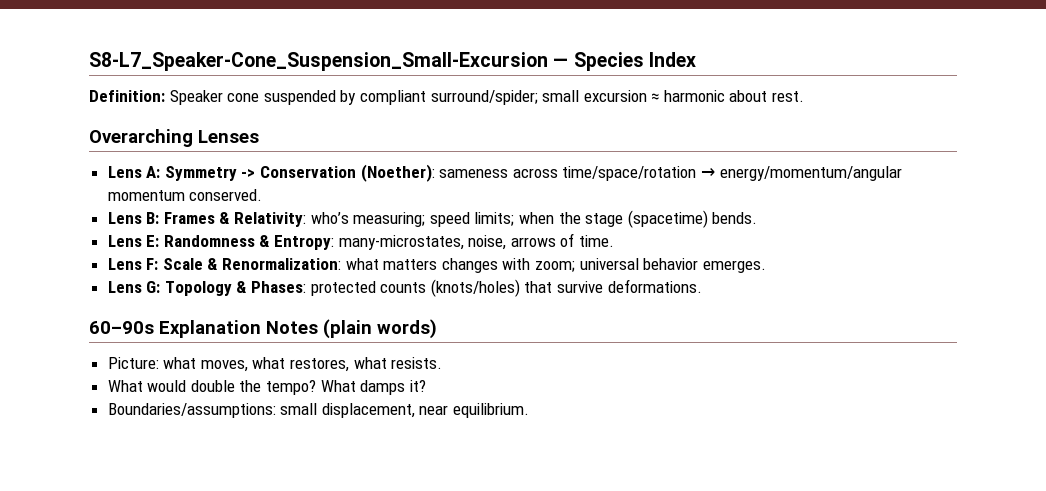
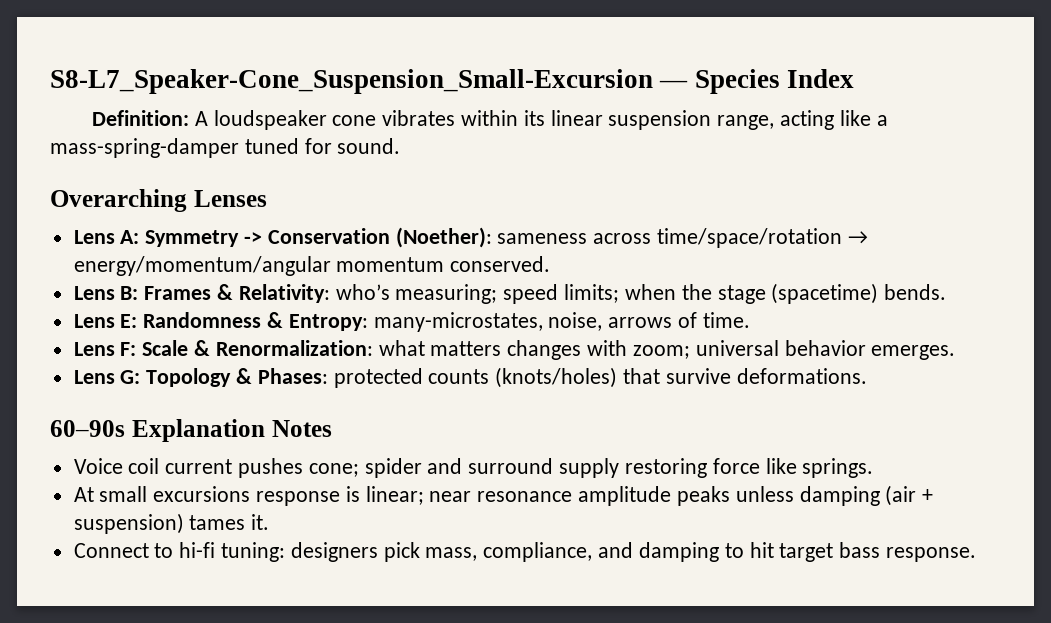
[169,90,805,105] Speaker cone suspended by compliant surround/spider; small excursion ≈ harmonic about rest. -> [194,110,888,130] [50,138,401,158] A loudspeaker cone vibrates within its linear suspension range, acting like a mass-spring-damper tuned for sound.
[323,319,437,339] [107,357,443,372] [107,380,426,395] [107,403,530,418] (plain words) // Picture: what moves, what restores, what resists. // What would double the tempo? What damps it? // Boundaries/assumptions: small displacement, near equilibrium. -> [73,458,874,478] [73,485,934,506] [73,513,270,534] [73,542,976,562] // Voice coil current pushes cone; spider and surround supply restoring force like springs. // At small excursions response is linear; near resonance amplitude peaks unless damping (air + suspension) tames it. // Connect to hi-fi tuning: designers pick mass, compliance, and damping to hit target bass response.

